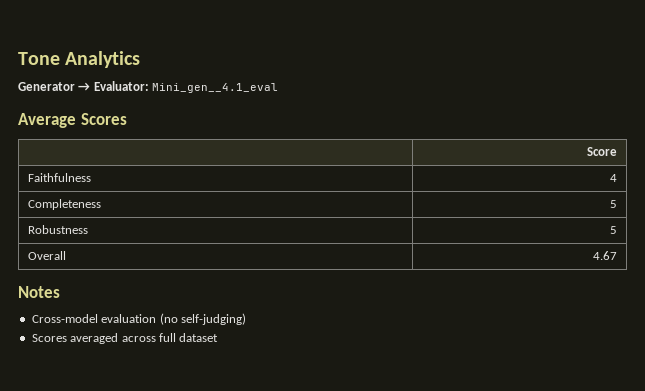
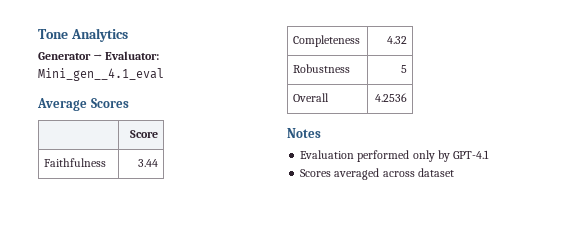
[610,174,618,182] 4 -> [137,159,158,167] 3.44
[610,200,618,208] 5 -> [386,36,407,44] 4.32
[593,251,618,260] 4.67 -> [374,93,407,102] 4.2536
[31,313,246,325] Cross-model evaluation (no self-judging) -> [300,150,490,162] Evaluation performed only by GPT-4.1
[158,333,176,342] full -> (415, 174) none

